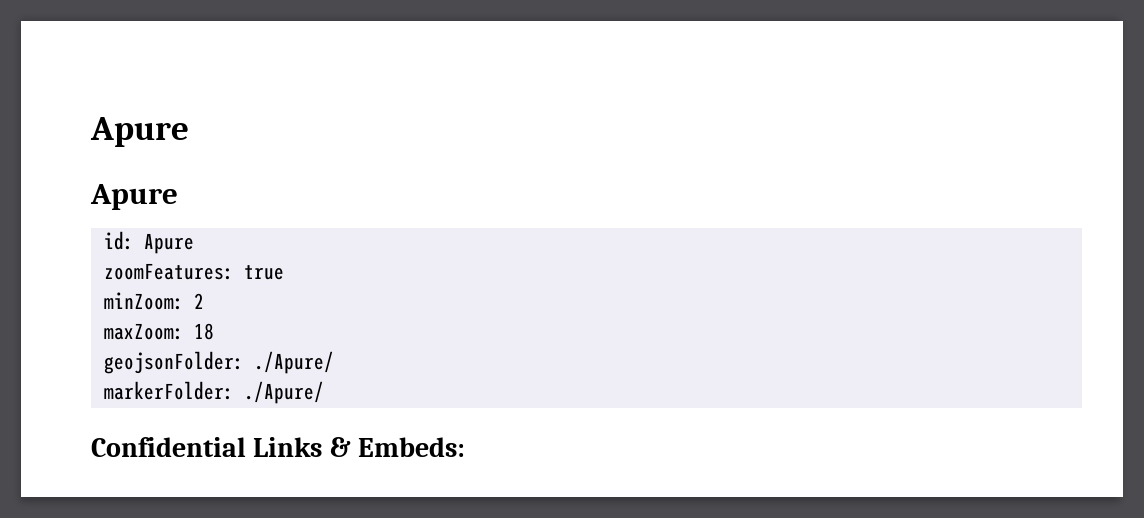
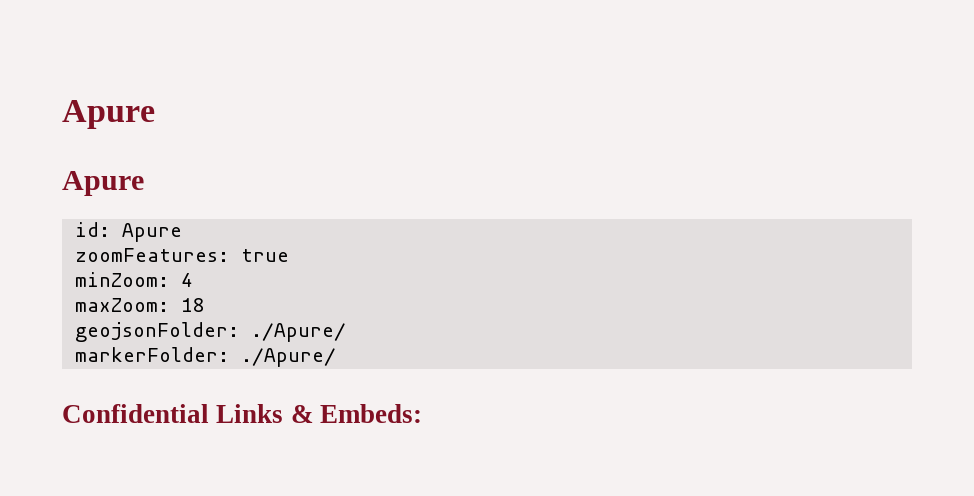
[194,293,205,309] 2 -> [180,273,193,287] 4

